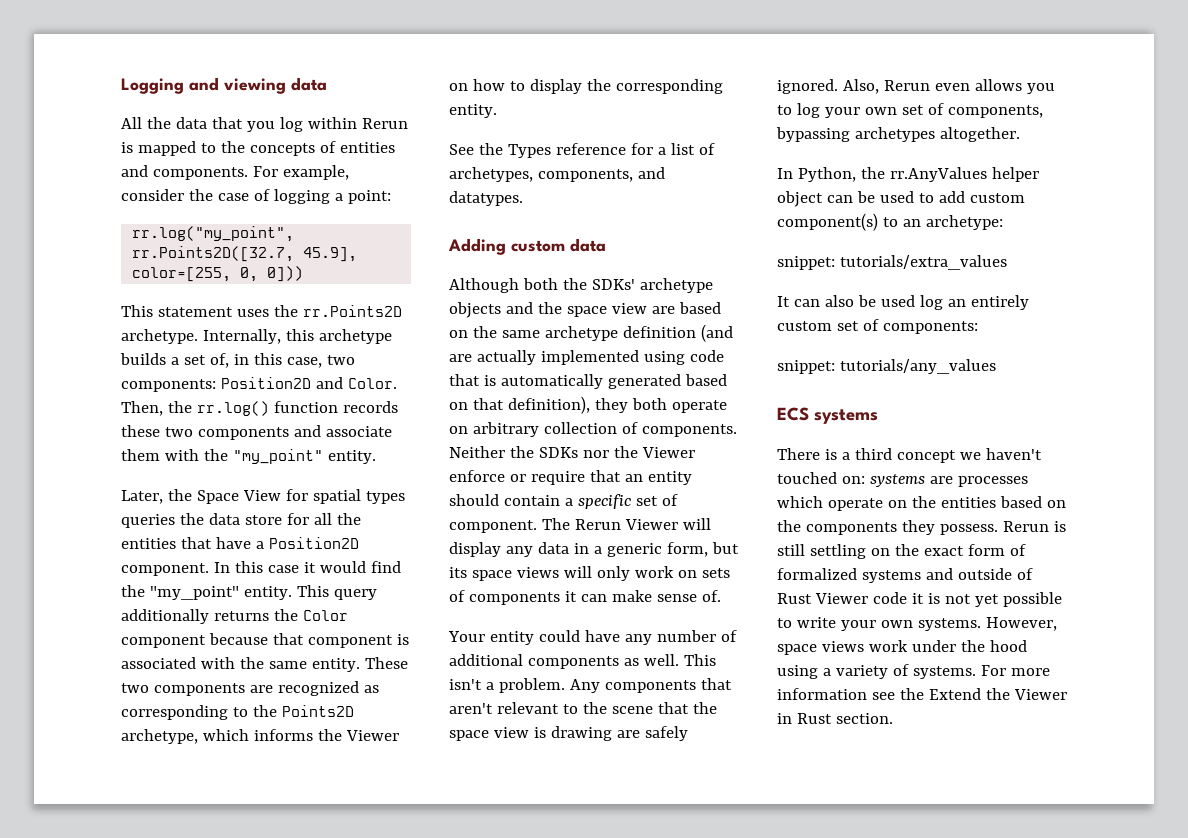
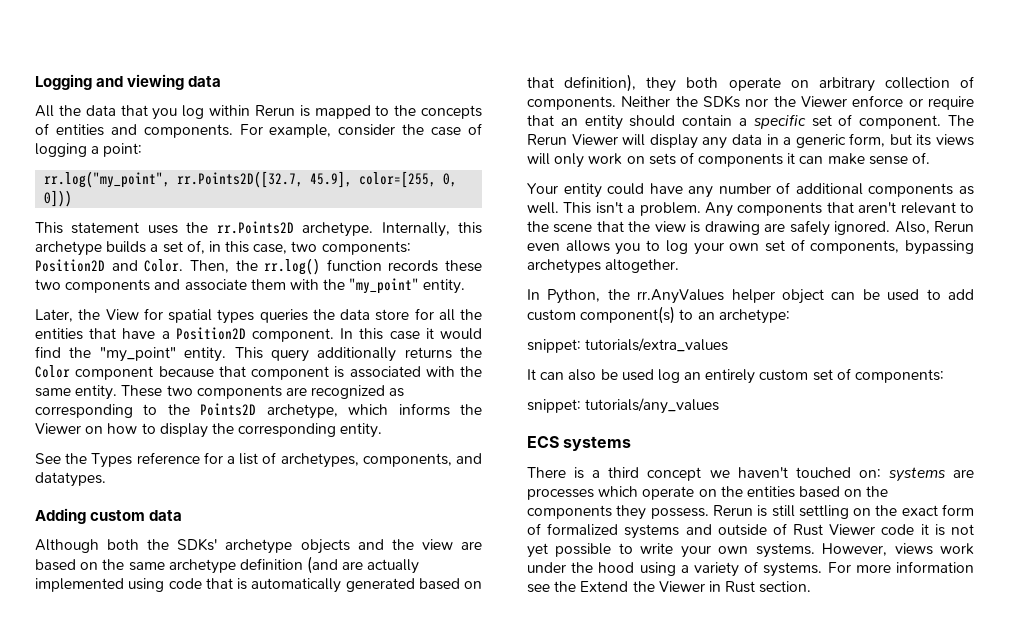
[196,490,239,504] Space -> (101, 314) none
[566,306,607,317] space -> (414, 544) none
[471,570,512,581] space -> (932, 140) none
[449,730,489,741] space -> (651, 226) none
[777,644,817,655] space -> (888, 549) none

